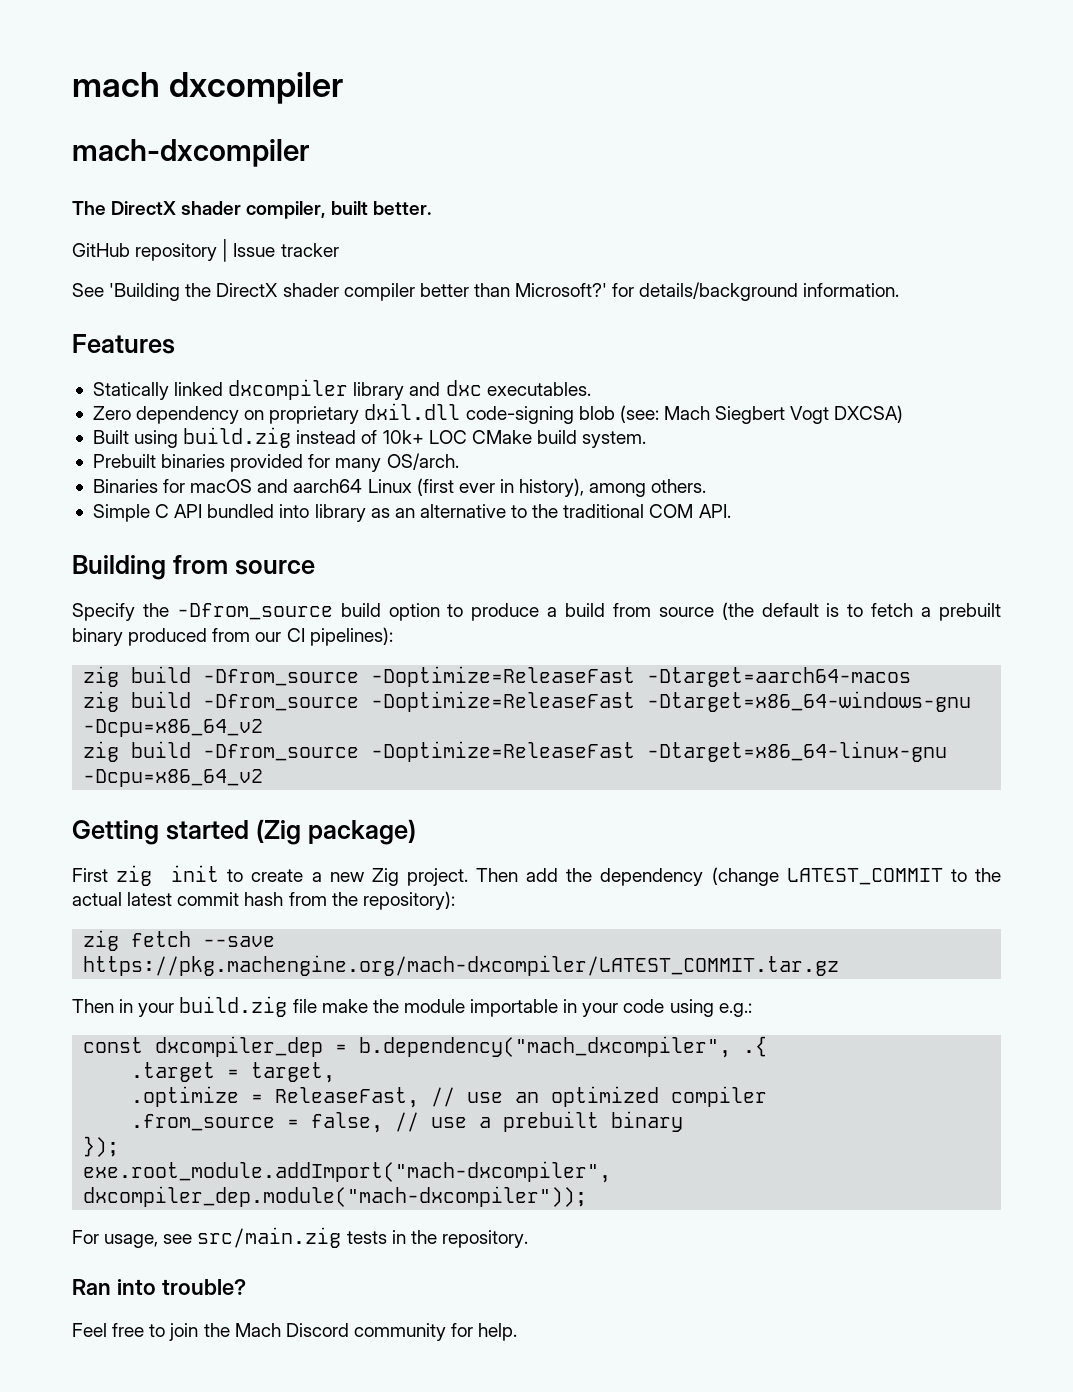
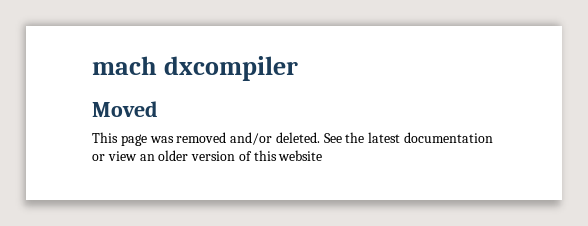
[72,139,310,167] [72,201,431,219] [72,239,339,262] [72,282,900,301] [72,334,175,354] [92,379,591,400] [92,403,904,424] [92,427,647,448] [92,453,459,472] [92,478,707,497] [92,504,731,522] [72,555,315,580] [72,602,1001,621] [72,627,393,646] [83,666,912,687] [83,691,972,712] [83,719,264,737] [83,741,948,762] [83,769,264,787] [72,819,416,845] [72,865,1002,886] [72,891,455,910] [83,930,276,951] [83,955,840,976] [72,996,752,1017] [83,1036,768,1058] [131,1062,336,1083] [131,1086,768,1108] [131,1111,684,1133] [83,1136,120,1157] [83,1161,612,1183] [83,1186,588,1207] [72,1227,528,1248] [72,1279,246,1295] [72,1323,518,1341] mach-dxcompiler // The DirectX shader compiler, built better. // GitHub repository | Issue tracker // See 'Building the DirectX shader compiler better than Microsoft?' for details/background information. // Features // Statically linked dxcompiler library and dxc executables. // Zero dependency on proprietary dxil.dll code-signing blob (see: Mach Siegbert Vogt DXCSA) // Built using build.zig instead of 10k+ LOC CMake build system. // Prebuilt binaries provided for many OS/arch. // Binaries for macOS and aarch64 Linux (first ever in history), among others. // Simple C API bundled into library as an alternative to the traditional COM API. // Building from source // Specify the -Dfrom_source build option to produce a build from source (the default is to fetch a prebuilt binary produced from our CI pipelines): // zig build -Dfrom_source -Doptimize=ReleaseFast -Dtarget=aarch64-macos // zig build -Dfrom_source -Doptimize=ReleaseFast -Dtarget=x86_64-windows-gnu -Dcpu=x86_64_v2 // zig build -Dfrom_source -Doptimize=ReleaseFast -Dtarget=x86_64-linux-gnu -Dcpu=x86_64_v2 // Getting started (Zig package) // First zig init to create a new Zig project. Then add the dependency (change LATEST_COMMIT to the actual latest commit hash from the repository): // zig fetch --save https://pkg.machengine.org/mach-dxcompiler/LATEST_COMMIT.tar.gz // Then in your build.zig file make the module importable in your code using e.g.: // const dxcompiler_dep = b.dependency("mach_dxcompiler", .{ // .target = target, // .optimize = ReleaseFast, // use an optimized compiler // .from_source = false, // use a prebuilt binary // }); // exe.root_module.addImport("mach-dxcompiler", dxcompiler_dep.module("mach-dxcompiler")); // For usage, see src/main.zig tests in the repository. // Ran into trouble? // Feel free to join the Mach Discord community for help. -> [92,101,158,117] [92,132,494,146] [92,150,323,161] Moved // This page was removed and/or deleted. See the latest documentation or view an older version of this website

